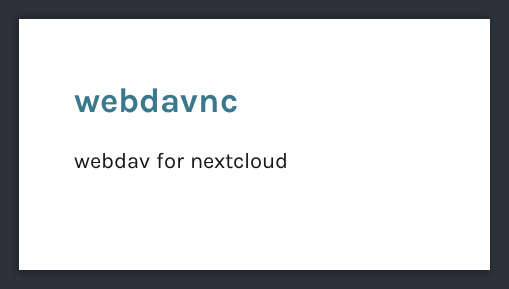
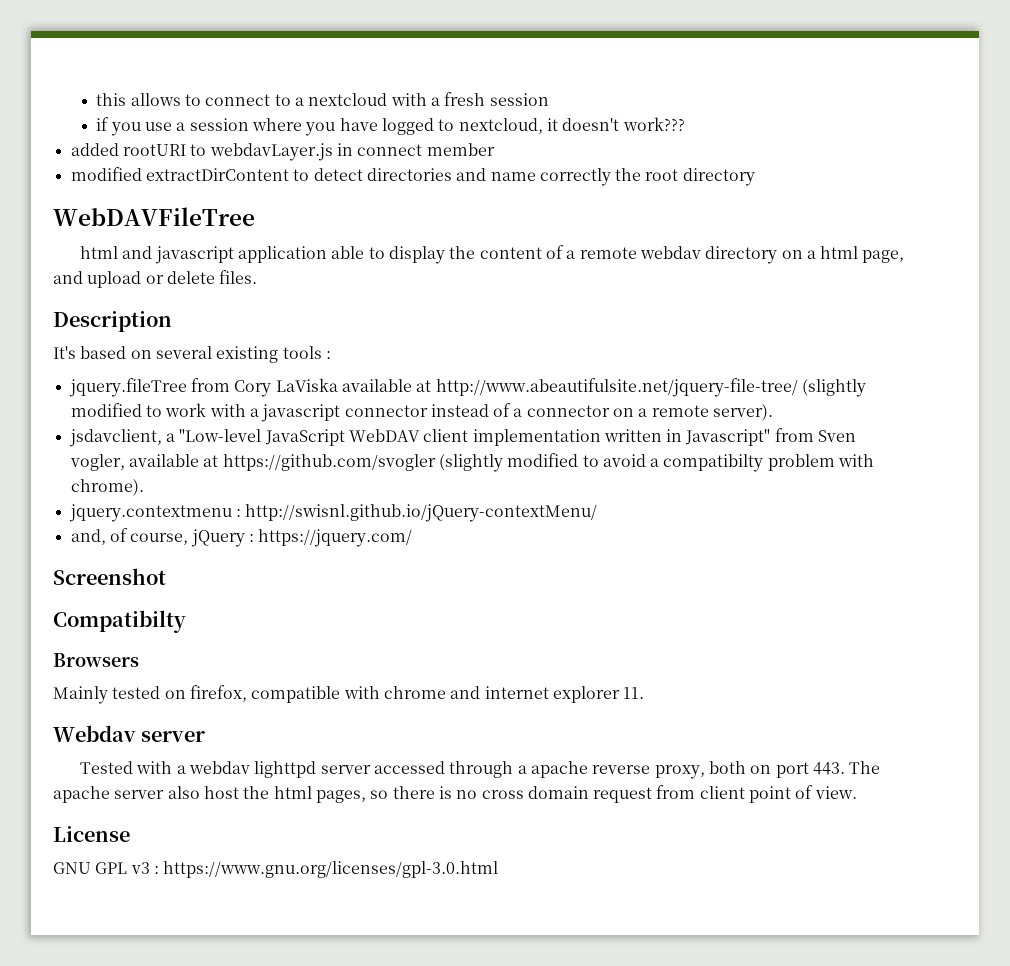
[74,88,238,113] [74,152,288,169] webdavnc // webdav for nextcloud -> [96,92,549,106] [96,117,685,136] [70,143,495,161] [70,167,755,186] [53,207,255,226] [80,245,905,264] [53,270,258,288] [53,311,172,332] [53,346,331,363] [68,378,866,397] [70,403,774,422] [68,428,857,447] [69,453,875,472] [70,479,144,496] [68,504,598,522] [70,528,413,547] [53,568,166,585] [53,610,186,633] [53,653,139,667] [53,685,645,704] [53,725,206,742] [80,761,881,779] [53,785,857,803] [53,826,130,842] [53,861,499,878] this allows to connect to a nextcloud with a fresh session // if you use a session where you have logged to nextcloud, it doesn't work??? // added rootURI to webdavLayer.js in connect member // modified extractDirContent to detect directories and name correctly the root directory // WebDAVFileTree // html and javascript application able to display the content of a remote webdav directory on a html page, and upload or delete files. // Description // It's based on several existing tools : // jquery.fileTree from Cory LaViska available at http://www.abeautifulsite.net/jquery-file-tree/ (slightly modified to work with a javascript connector instead of a connector on a remote server). // jsdavclient, a "Low-level JavaScript WebDAV client implementation written in Javascript" from Sven vogler, available at https://github.com/svogler (slightly modified to avoid a compatibilty problem with chrome). // jquery.contextmenu : http://swisnl.github.io/jQuery-contextMenu/ // and, of course, jQuery : https://jquery.com/ // Screenshot // Compatibilty // Browsers // Mainly tested on firefox, compatible with chrome and internet explorer 11. // Webdav server // Tested with a webdav lighttpd server accessed through a apache reverse proxy, both on port 443. The apache server also host the html pages, so there is no cross domain request from client point of view. // License // GNU GPL v3 : https://www.gnu.org/licenses/gpl-3.0.html

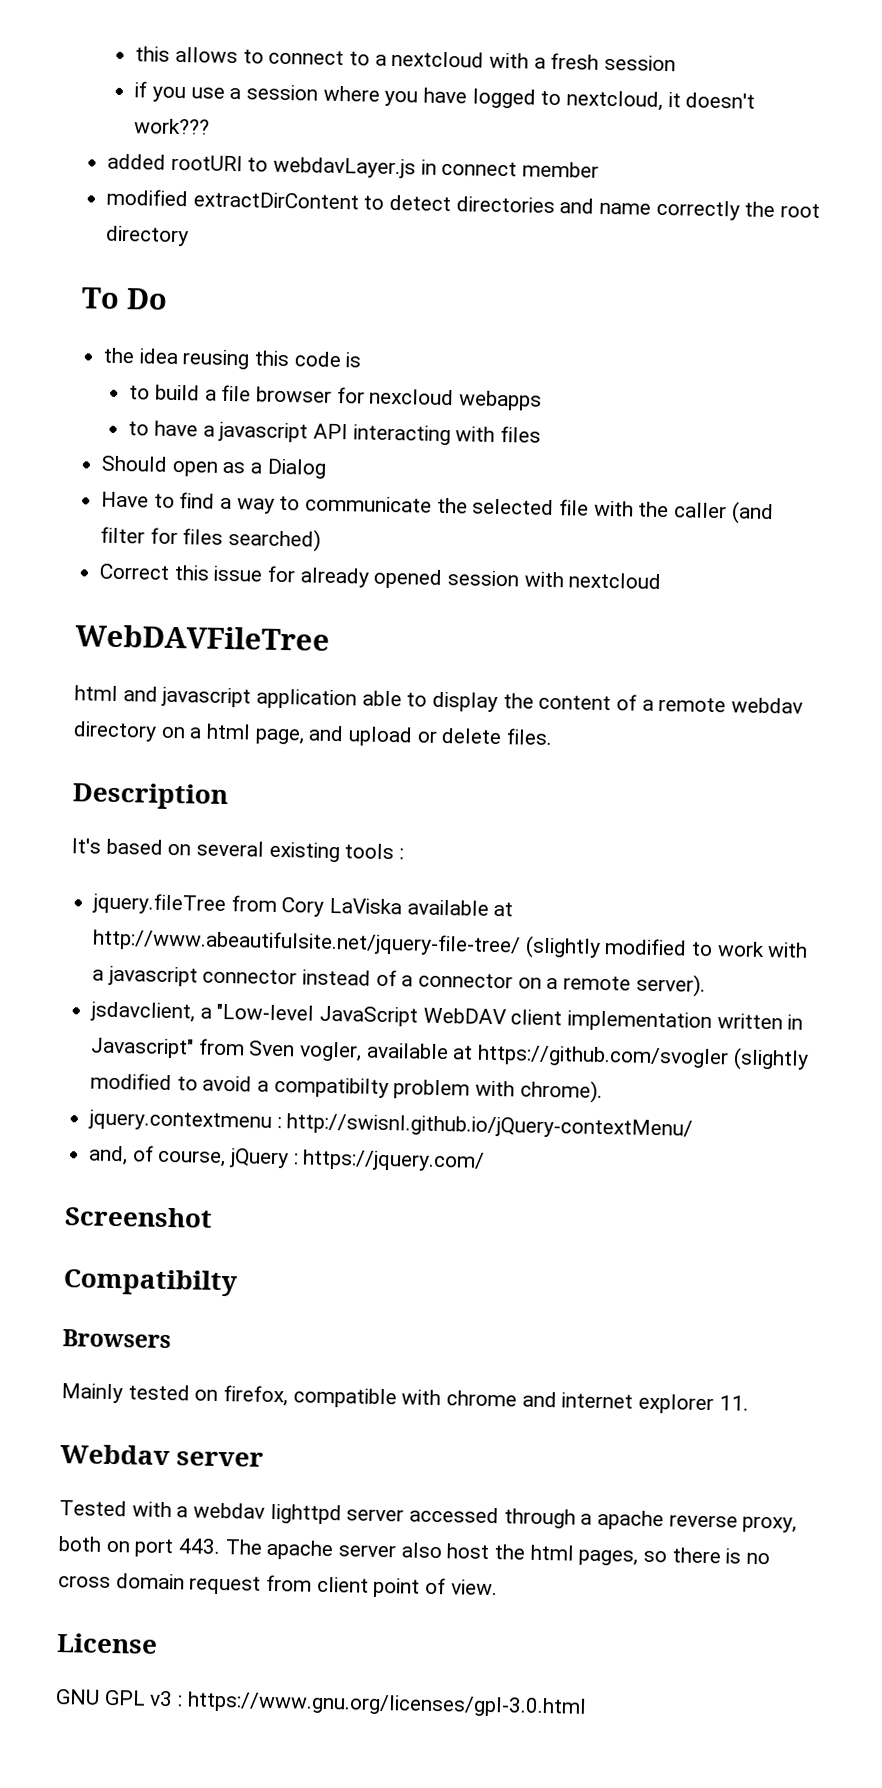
(755, 177) none -> [81,287,168,310] [103,347,363,370] [129,384,542,411] [128,420,541,446] [101,455,327,479] [101,491,774,525] [100,526,322,552] [99,563,662,590] // To Do // the idea reusing this code is // to build a file browser for nexcloud webapps // to have a javascript API interacting with files // Should open as a Dialog // Have to find a way to communicate the selected file with the caller (and filter for files searched) // Correct this issue for already opened session with nextcloud

